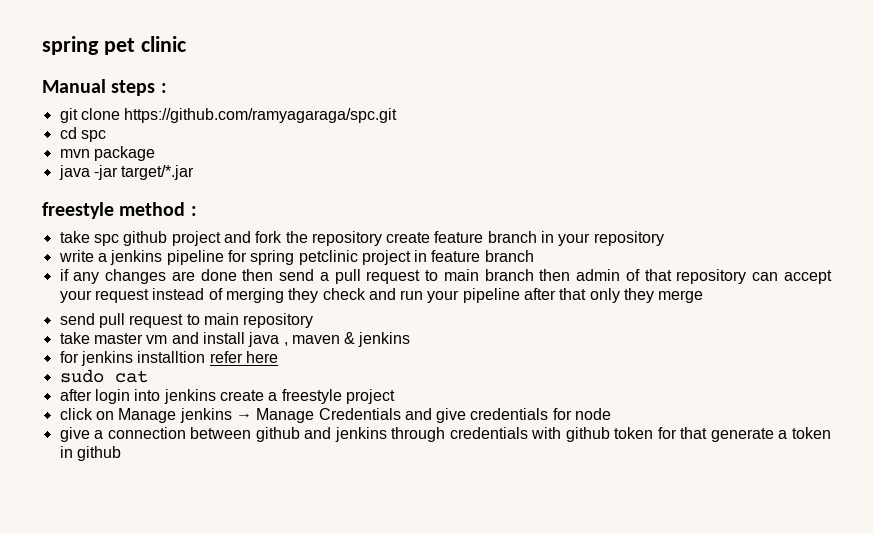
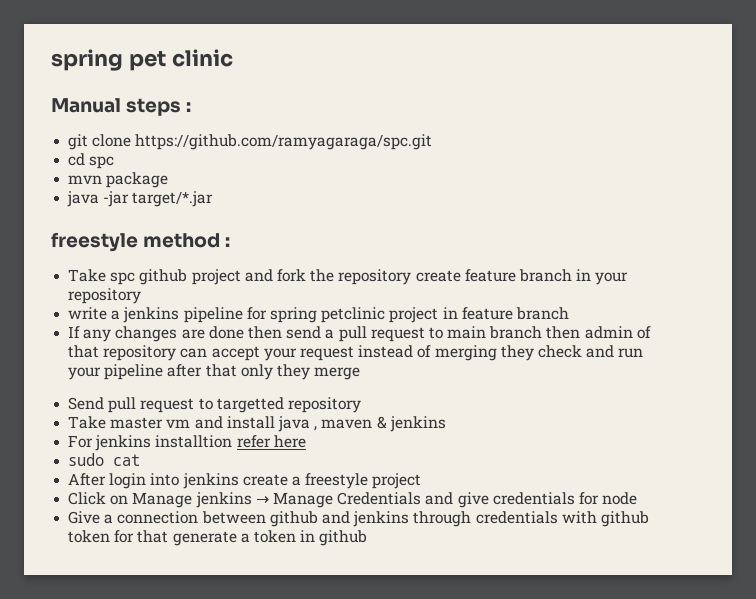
[59,231,90,243] take -> [68,269,107,282] Take
[59,269,69,281] if -> [68,326,81,338] If
[59,313,314,328] [59,332,90,344] send pull request to main repository // take -> [68,397,361,413] [68,416,107,429] Send pull request to targetted repository // Take
[59,351,79,363] for -> [68,435,94,448] For
[59,389,92,401] after -> [68,473,107,486] After
[59,408,93,420] click -> [68,492,107,505] Click
[59,427,90,442] give -> [68,511,101,524] Give

